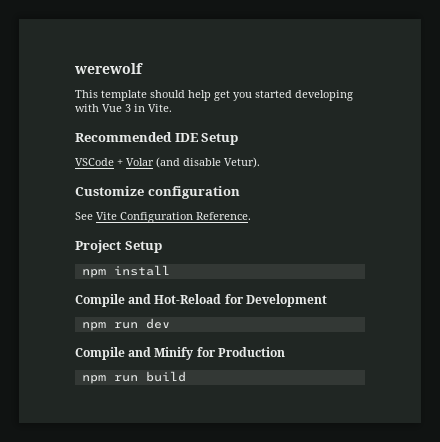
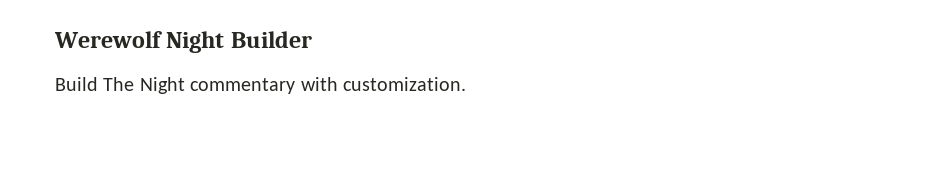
[74,63,143,74] [75,90,353,101] [75,104,172,112] [75,132,239,145] [75,157,260,168] [75,186,240,199] [75,212,251,223] [75,240,162,253] [81,265,170,278] [75,294,327,307] [81,318,170,331] [75,347,285,360] [81,371,186,384] werewolf // This template should help get you started developing with Vue 3 in Vite. // Recommended IDE Setup // VSCode + Volar (and disable Vetur). // Customize configuration // See Vite Configuration Reference. // Project Setup // npm install // Compile and Hot-Reload for Development // npm run dev // Compile and Minify for Production // npm run build -> [54,31,312,53] [55,77,466,94] Werewolf Night Builder // Build The Night commentary with customization.

